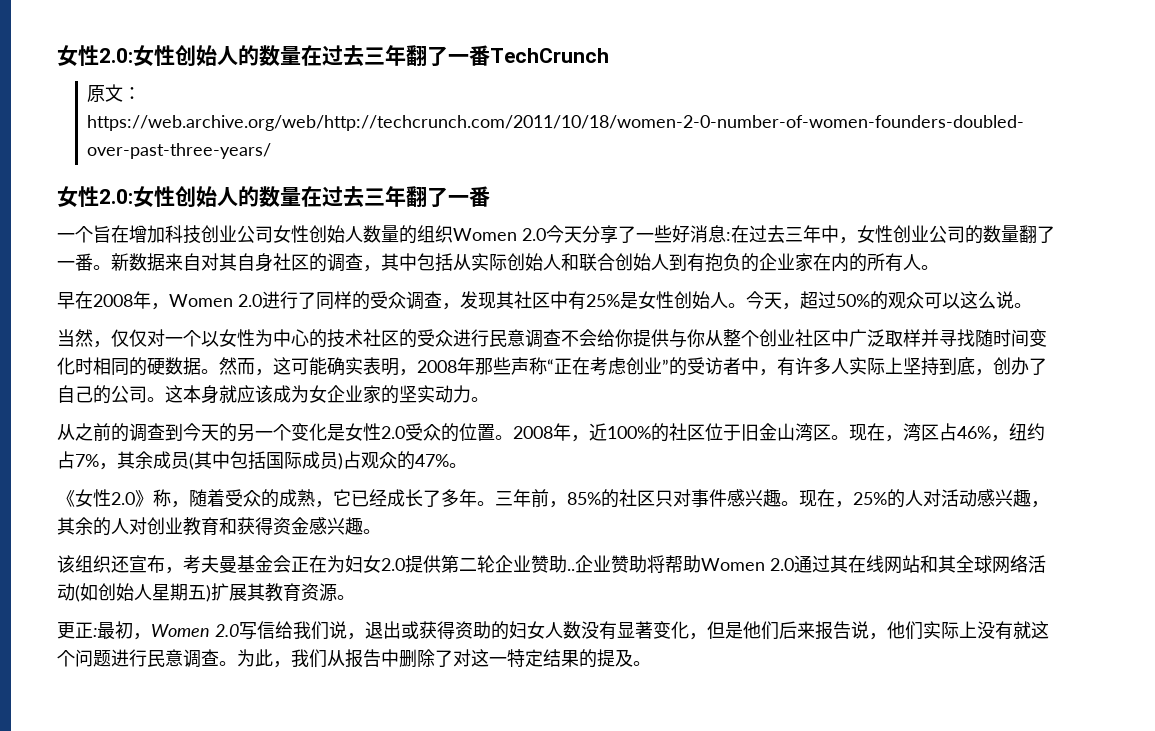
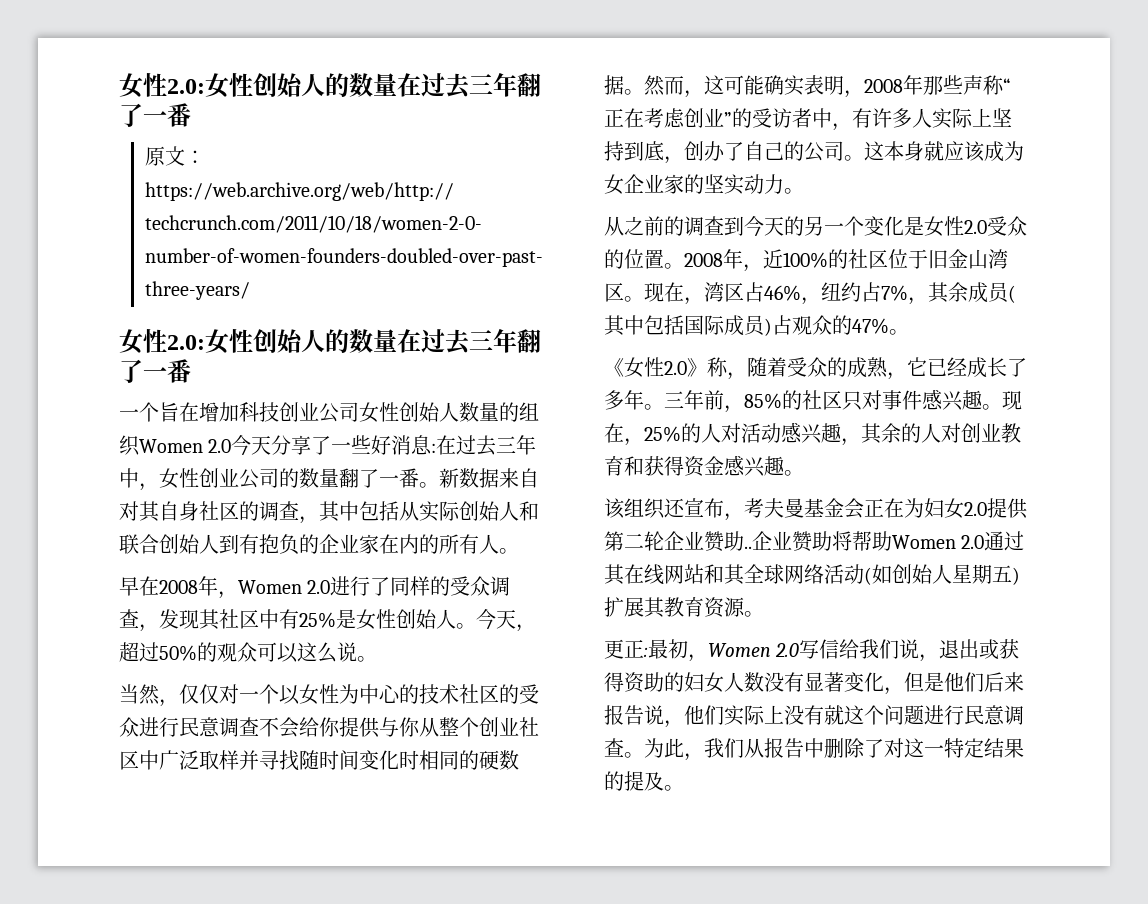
[490,48,609,63] TechCrunch -> (191, 115) none

